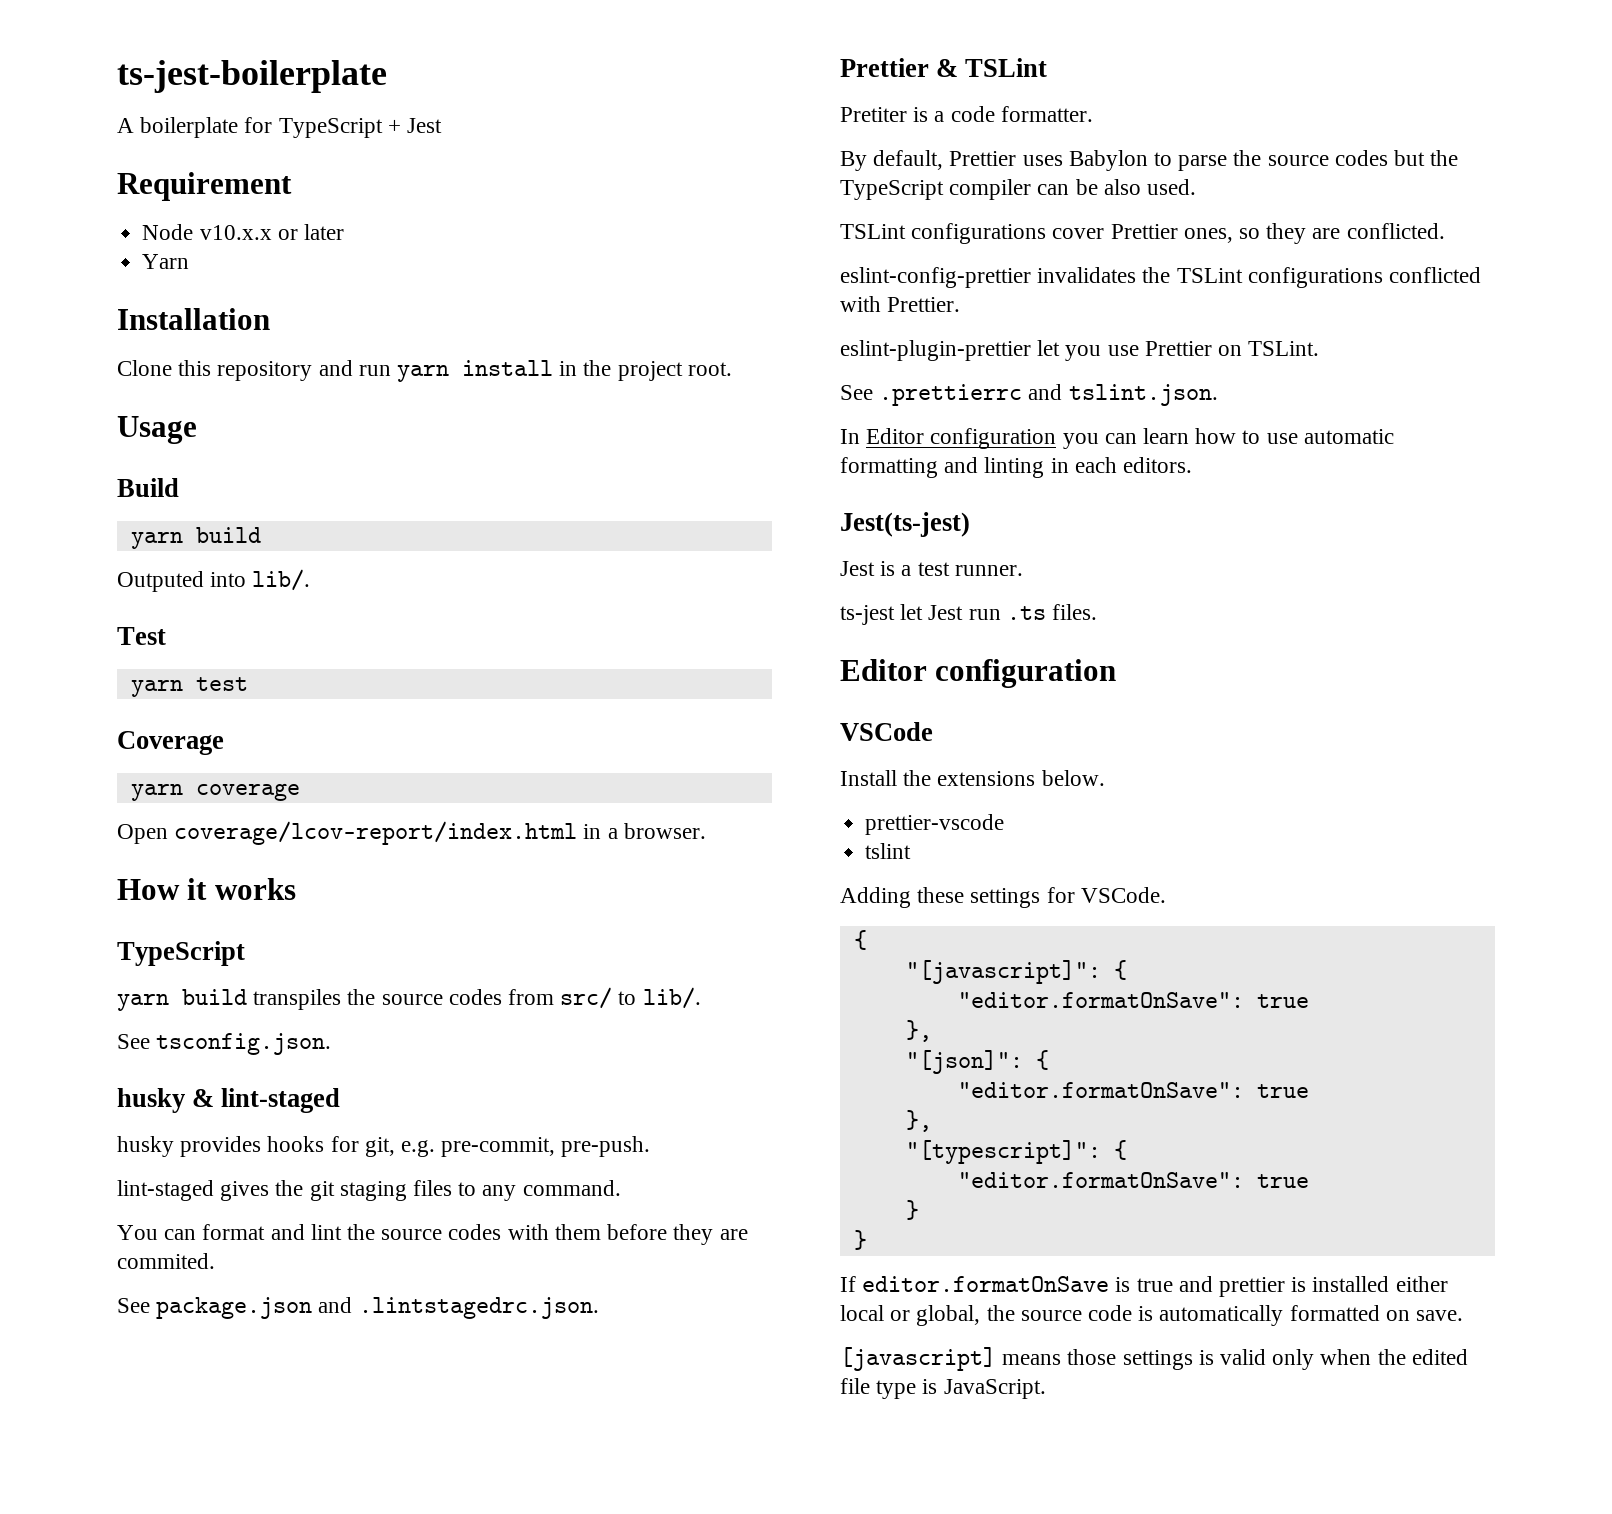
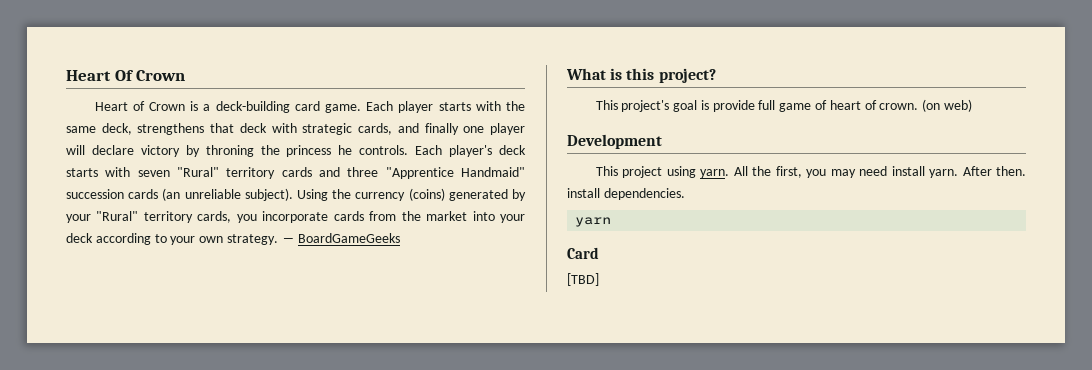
[117,60,387,93] [117,117,443,138] [117,172,292,201] [142,224,344,240] [142,254,190,269] [117,308,270,330] [117,360,732,382] [117,416,197,444] [117,478,179,497] [130,527,261,549] [117,569,311,592] [117,627,166,645] [130,677,248,697] [117,731,224,755] [130,783,300,801] [117,821,706,845] [117,878,296,900] [117,941,245,966] [117,987,701,1011] [117,1033,332,1055] [117,1088,341,1113] [117,1136,651,1157] [117,1180,621,1201] [117,1224,748,1245] [117,1253,215,1269] [117,1297,599,1319] [840,58,1048,77] [840,106,1093,122] [840,150,1459,171] [840,179,1197,200] [840,223,1445,244] [840,267,1482,288] [840,296,961,312] [840,340,1320,361] [840,384,1218,406] [840,428,1394,449] [840,457,1193,478] [840,512,970,537] [840,561,1023,576] [840,604,1098,625] [840,659,1117,688] [840,722,933,741] [840,770,1105,786] [865,814,1005,835] [865,843,912,859] [840,887,1166,908] [853,930,867,950] [905,960,1127,984] [957,992,1309,1008] [905,1020,932,1042] [905,1050,1049,1074] [957,1082,1309,1098] [905,1110,932,1132] [905,1140,1127,1164] [957,1172,1309,1188] [905,1200,919,1220] [853,1230,867,1250] [840,1276,1448,1297] [840,1305,1464,1326] [840,1347,1468,1371] [840,1378,1046,1399] ts-jest-boilerplate // A boilerplate for TypeScript + Jest // Requirement // Node v10.x.x or later // Yarn // Installation // Clone this repository and run yarn install in the project root. // Usage // Build // yarn build // Outputed into lib/. // Test // yarn test // Coverage // yarn coverage // Open coverage/lcov-report/index.html in a browser. // How it works // TypeScript // yarn build transpiles the source codes from src/ to lib/. // See tsconfig.json. // husky & lint-staged // husky provides hooks for git, e.g. pre-commit, pre-push. // lint-staged gives the git staging files to any command. // You can format and lint the source codes with them before they are commited. // See package.json and .lintstagedrc.json. // Prettier & TSLint // Pretiter is a code formatter. // By default, Prettier uses Babylon to parse the source codes but the TypeScript compiler can be also used. // TSLint configurations cover Prettier ones, so they are conflicted. // eslint-config-prettier invalidates the TSLint configurations conflicted with Prettier. // eslint-plugin-prettier let you use Prettier on TSLint. // See .prettierrc and tslint.json. // In Editor configuration you can learn how to use automatic formatting and linting in each editors. // Jest(ts-jest) // Jest is a test runner. // ts-jest let Jest run .ts files. // Editor configuration // VSCode // Install the extensions below. // prettier-vscode // tslint // Adding these settings for VSCode. // { // "[javascript]": { // "editor.formatOnSave": true // }, // "[json]": { // "editor.formatOnSave": true // }, // "[typescript]": { // "editor.formatOnSave": true // } // } // If editor.formatOnSave is true and prettier is installed either local or global, the source code is automatically formatted on save. // [javascript] means those settings is valid only when the edited file type is JavaScript. -> [66,70,186,81] [94,101,525,113] [66,123,525,135] [66,145,526,157] [66,167,525,179] [66,188,526,201] [66,211,525,223] [66,233,401,245] [566,68,716,83] [595,99,972,112] [567,134,662,149] [595,166,1026,178] [567,188,685,200] [575,217,612,227] [567,247,599,259] [567,273,599,286] Heart Of Crown // Heart of Crown is a deck-building card game. Each player starts with the same deck, strengthens that deck with strategic cards, and finally one player will declare victory by throning the princess he controls. Each player's deck starts with seven "Rural" territory cards and three "Apprentice Handmaid" succession cards (an unreliable subject). Using the currency (coins) generated by your "Rural" territory cards, you incorporate cards from the market into your deck according to your own strategy. ― BoardGameGeeks // What is this project? // This project's goal is provide full game of heart of crown. (on web) // Development // This project using yarn. All the first, you may need install yarn. After then. install dependencies. // yarn // Card // [TBD]

